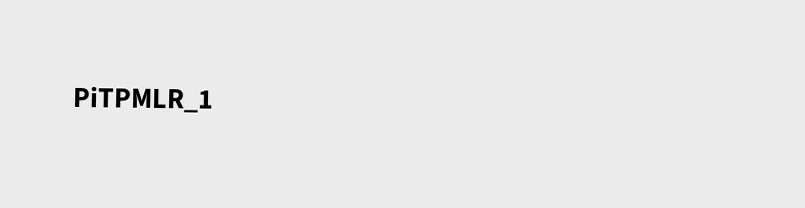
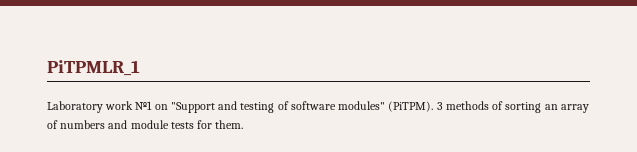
(214, 99) none -> [47,101,589,113] [47,120,244,129] // Laboratory work №1 on "Support and testing of software modules" (PiTPM). 3 methods of sorting an array of numbers and module tests for them.

